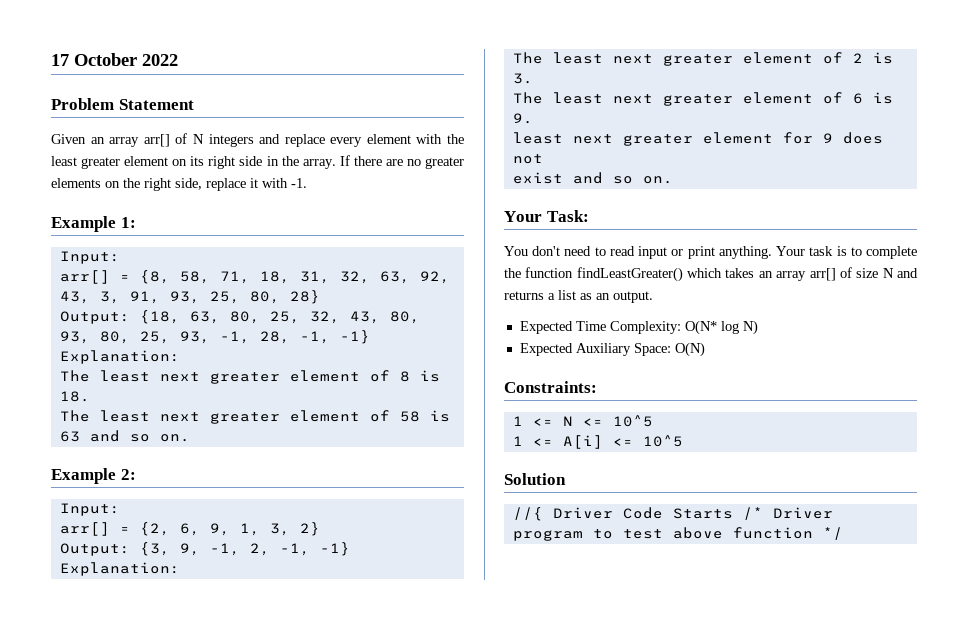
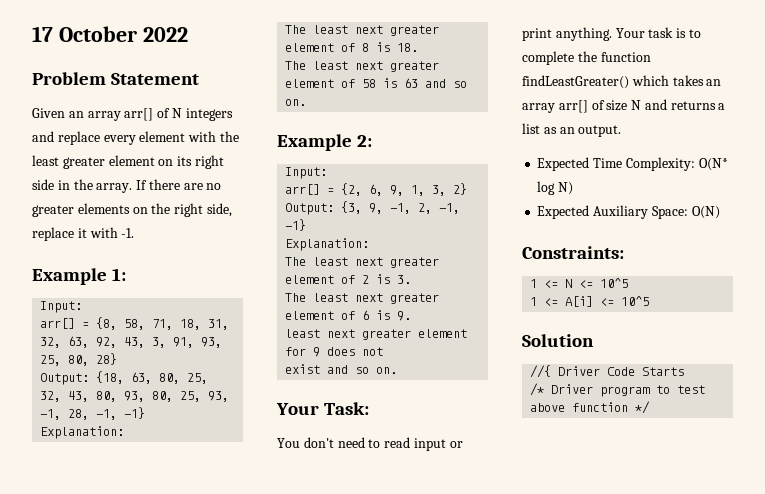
(733, 513) none -> (685, 371) //

